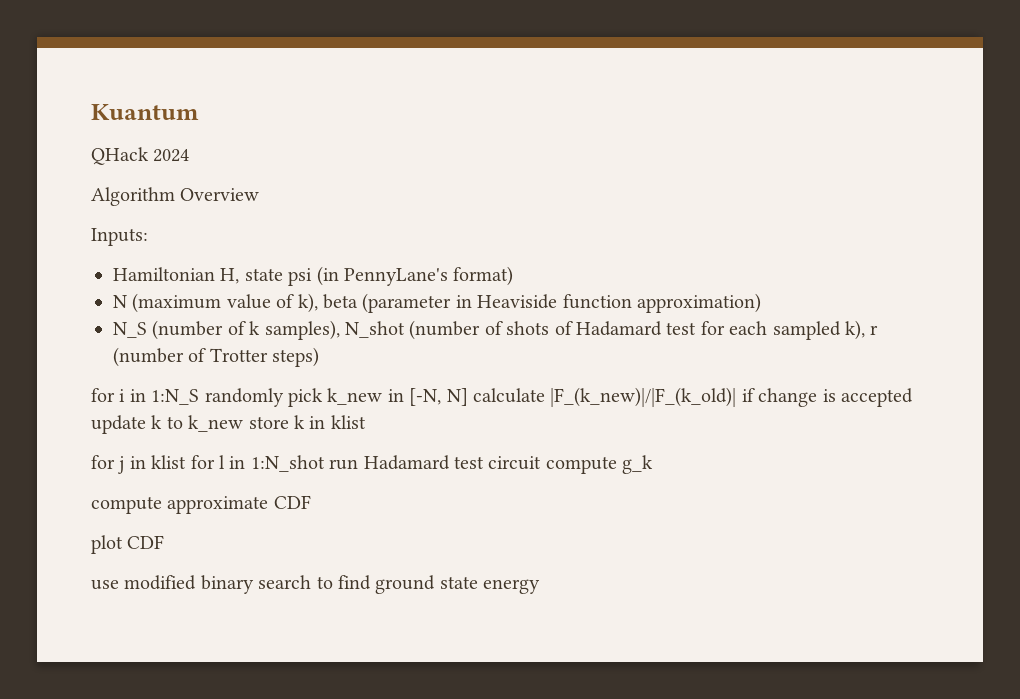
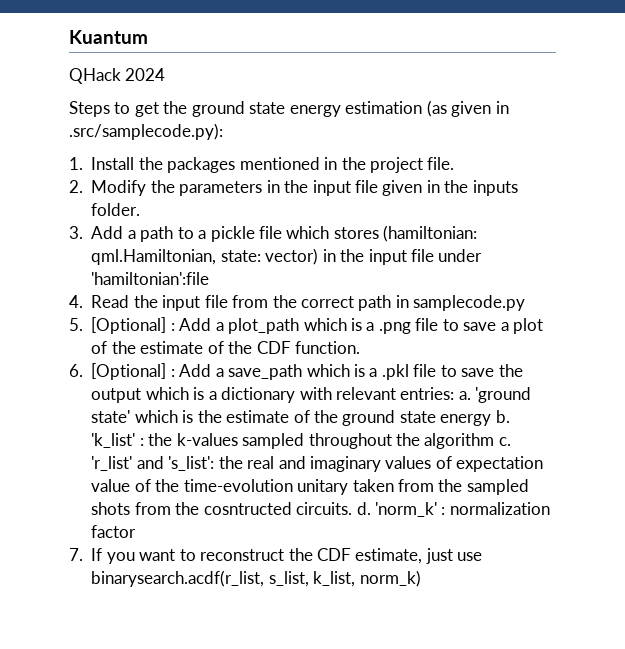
[91,187,260,206] [91,228,148,246] [113,266,514,286] [113,293,761,313] [113,320,879,340] [113,347,320,367] [91,387,913,407] [91,415,366,434] [91,455,654,474] [91,495,311,514] [91,535,165,554] [91,575,541,594] Algorithm Overview // Inputs: // Hamiltonian H, state psi (in PennyLane's format) // N (maximum value of k), beta (parameter in Heaviside function approximation) // N_S (number of k samples), N_shot (number of shots of Hadamard test for each sampled k), r (number of Trotter steps) // for i in 1:N_S randomly pick k_new in [-N, N] calculate |F_(k_new)|/|F_(k_old)| if change is accepted update k to k_new store k in klist // for j in klist for l in 1:N_shot run Hadamard test circuit compute g_k // compute approximate CDF // plot CDF // use modified binary search to find ground state energy -> [69,100,509,117] [69,123,223,140] [69,157,455,173] [69,180,518,196] [91,203,141,216] [69,225,478,242] [91,248,483,265] [91,272,210,285] [69,295,526,311] [69,317,544,334] [91,341,360,354] [69,363,523,380] [91,387,532,403] [91,410,510,426] [91,433,511,449] [91,456,544,472] [91,479,529,495] [91,502,550,517] [91,525,137,538] [69,548,483,564] [91,570,421,587] Steps to get the ground state energy estimation (as given in .src/samplecode.py): // 1. Install the packages mentioned in the project file. // 2. Modify the parameters in the input file given in the inputs folder. // 3. Add a path to a pickle file which stores (hamiltonian: qml.Hamiltonian, state: vector) in the input file under 'hamiltonian':file // 4. Read the input file from the correct path in samplecode.py // 5. [Optional] : Add a plot_path which is a .png file to save a plot of the estimate of the CDF function. // 6. [Optional] : Add a save_path which is a .pkl file to save the output which is a dictionary with relevant entries: a. 'ground state' which is the estimate of the ground state energy b. 'k_list' : the k-values sampled throughout the algorithm c. 'r_list' and 's_list': the real and imaginary values of expectation value of the time-evolution unitary taken from the sampled shots from the cosntructed circuits. d. 'norm_k' : normalization factor // 7. If you want to reconstruct the CDF estimate, just use binarysearch.acdf(r_list, s_list, k_list, norm_k)

